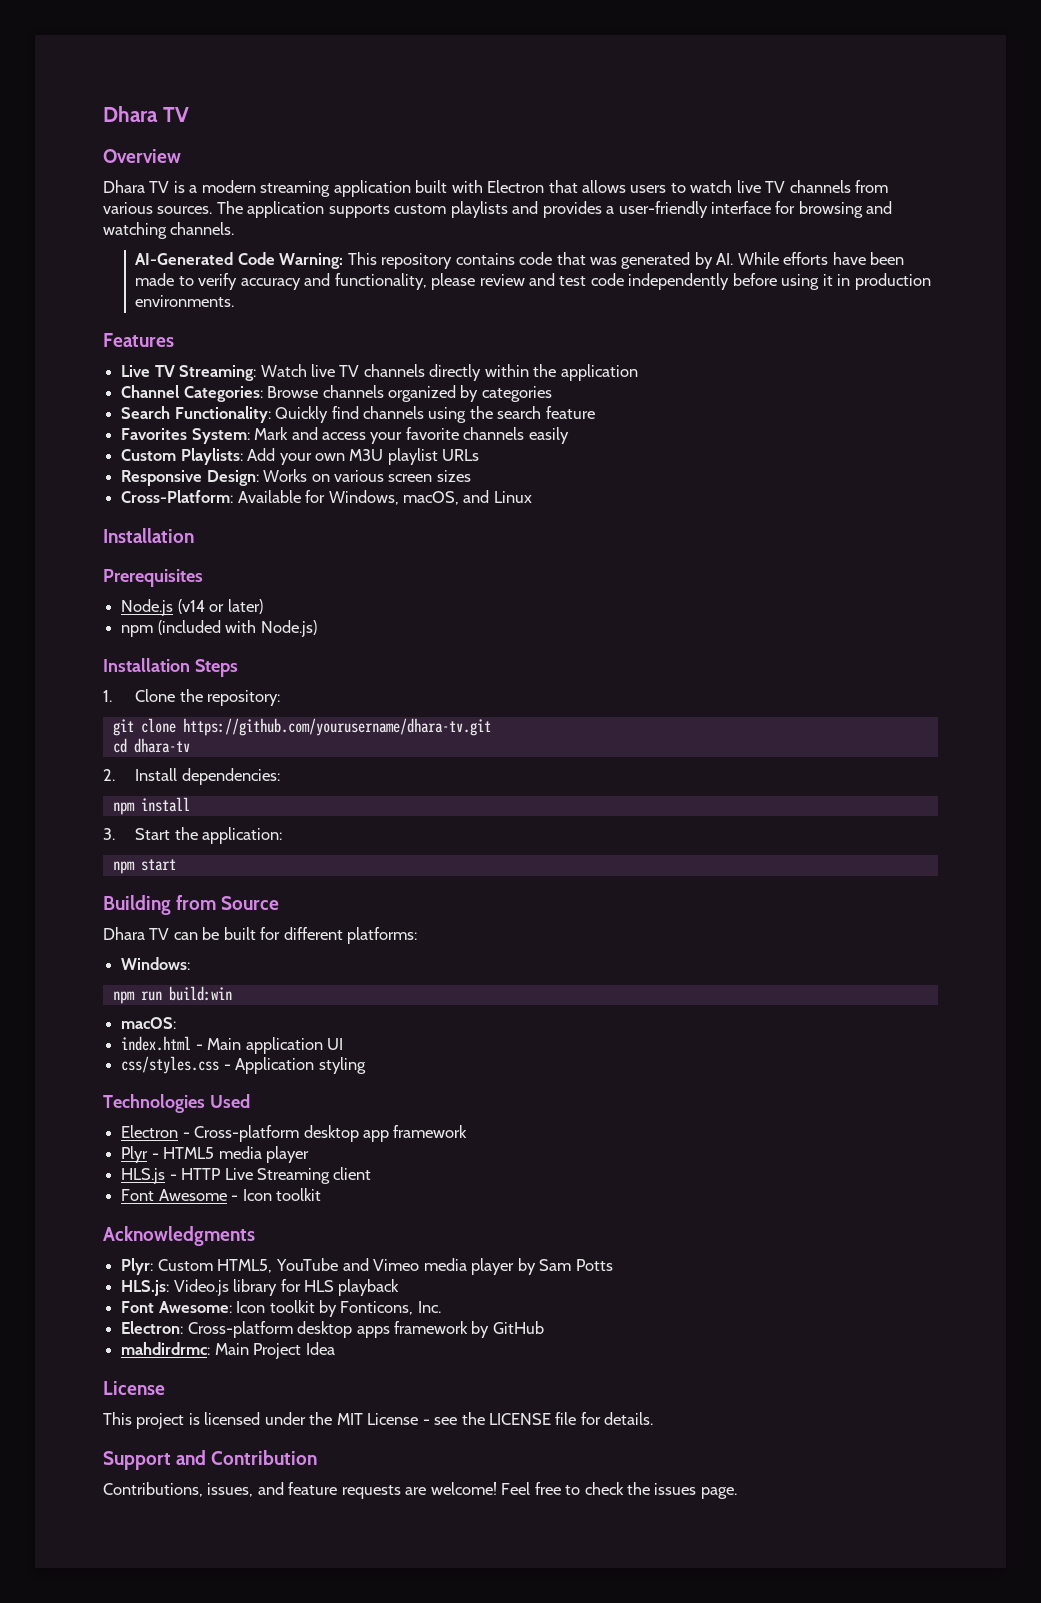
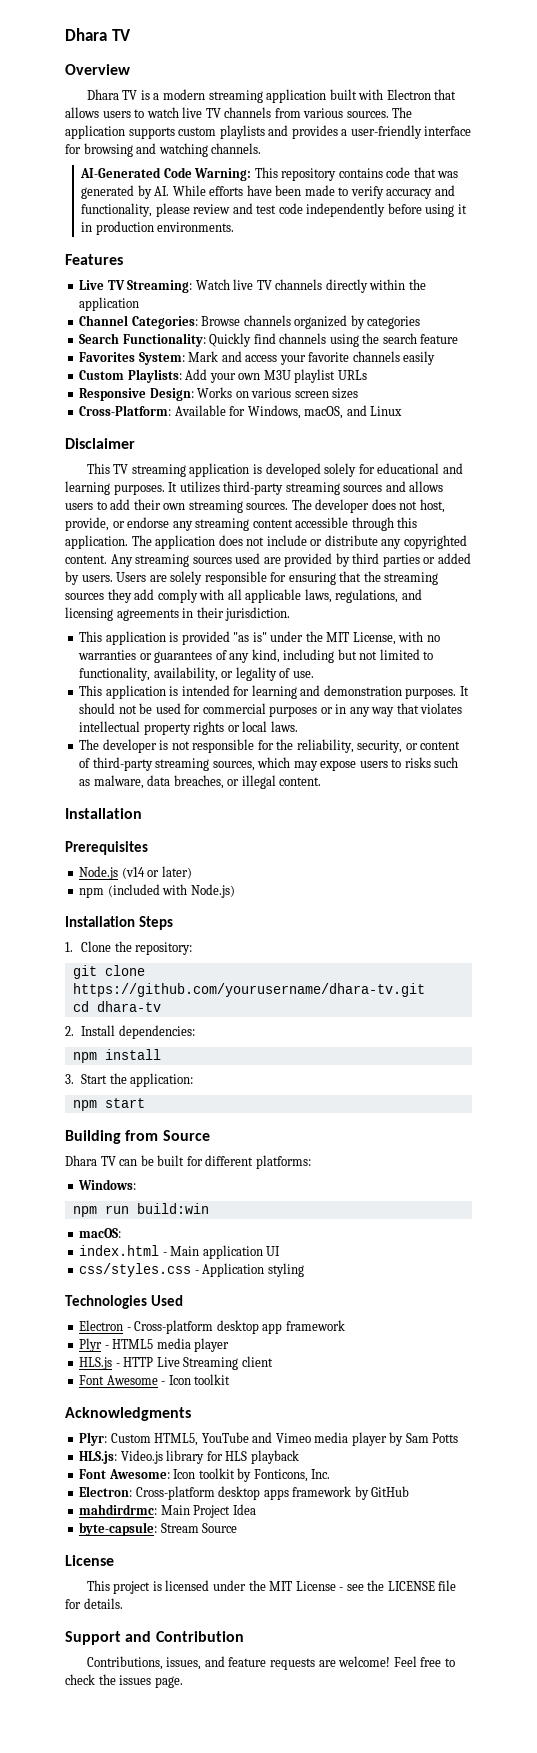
(532, 497) none -> [65,438,135,449] [86,463,463,477] [65,481,444,495] [65,499,445,513] [65,517,418,531] [65,535,467,549] [65,553,471,567] [65,571,439,585] [65,589,422,603] [65,607,291,621] [79,631,440,645] [78,649,434,663] [79,667,314,681] [79,685,469,699] [79,703,463,717] [79,721,298,735] [79,739,461,753] [79,757,459,771] [79,775,322,789] // Disclaimer // This TV streaming application is developed solely for educational and learning purposes. It utilizes third-party streaming sources and allows users to add their own streaming sources. The developer does not host, provide, or endorse any streaming content accessible through this application. The application does not include or distribute any copyrighted content. Any streaming sources used are provided by third parties or added by users. Users are solely responsible for ensuring that the streaming sources they add comply with all applicable laws, regulations, and licensing agreements in their jurisdiction. // This application is provided "as is" under the MIT License, with no warranties or guarantees of any kind, including but not limited to functionality, availability, or legality of use. // This application is intended for learning and demonstration purposes. It should not be used for commercial purposes or in any way that violates intellectual property rights or local laws. // The developer is not responsible for the reliability, security, or content of third-party streaming sources, which may expose users to risks such as malware, data breaches, or illegal content.
(335, 1348) none -> [79,1522,238,1536] // byte-capsule: Stream Source

